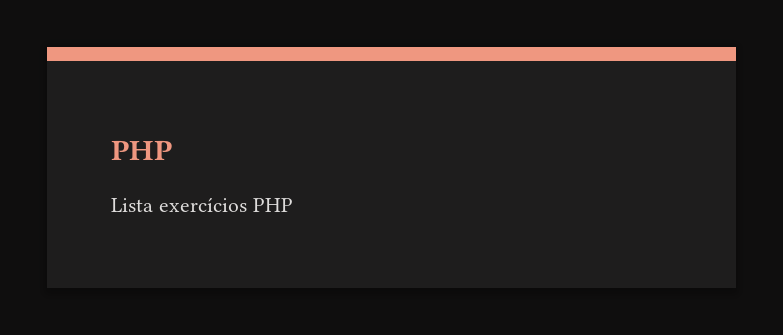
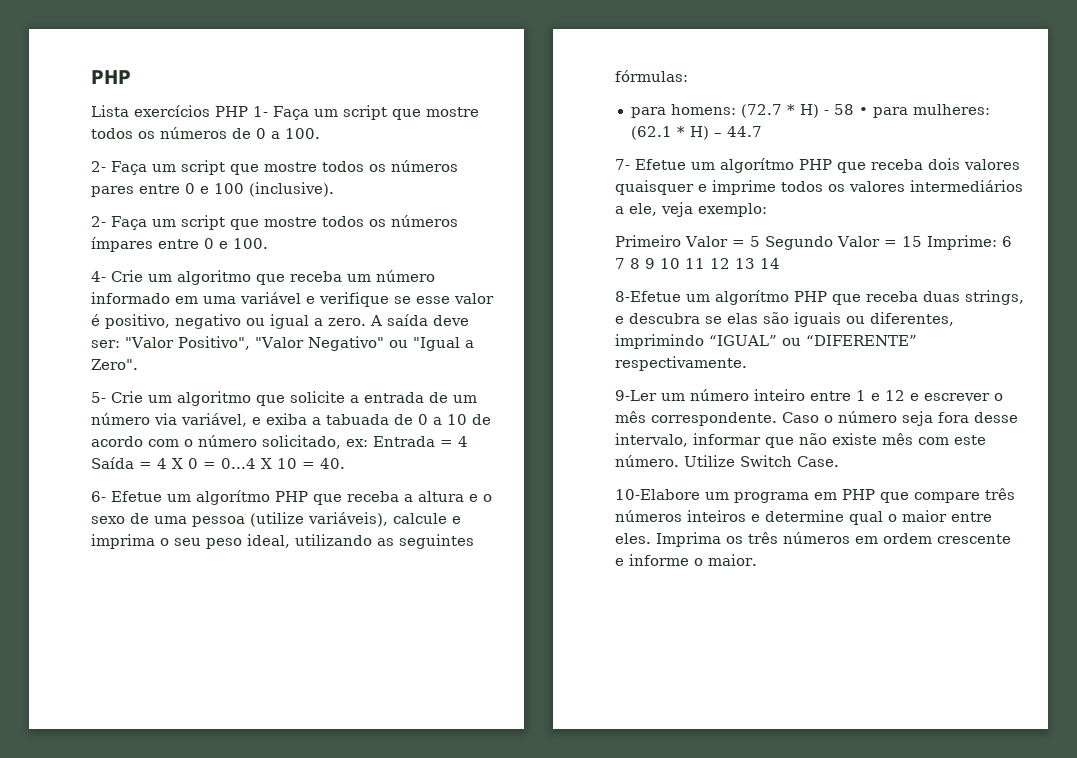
(293, 205) none -> [253,105,479,120] [91,127,320,139] [91,160,458,175] [91,182,334,197] [91,215,458,230] [91,237,268,252] [91,270,435,285] [91,292,494,307] [91,314,469,329] [91,336,474,351] [91,359,138,370] [91,391,477,406] [91,413,491,427] [91,435,468,449] [91,457,345,469] [91,490,492,505] [91,512,461,527] [91,534,474,549] [615,70,688,82] [630,104,990,118] [630,126,762,140] [615,158,1020,173] [615,180,1023,195] [615,202,767,217] [615,235,1012,250] [615,258,780,269] [615,290,1024,305] [615,312,954,327] [615,334,917,349] [615,356,747,371] [615,389,1003,401] [615,411,1018,426] [615,433,986,448] [615,455,839,467] [615,488,1015,503] [615,510,992,525] [615,532,1011,547] [615,554,757,566] 1- Faça um script que mostre todos os números de 0 a 100. // 2- Faça um script que mostre todos os números pares entre 0 e 100 (inclusive). // 2- Faça um script que mostre todos os números ímpares entre 0 e 100. // 4- Crie um algoritmo que receba um número informado em uma variável e verifique se esse valor é positivo, negativo ou igual a zero. A saída deve ser: "Valor Positivo", "Valor Negativo" ou "Igual a Zero". // 5- Crie um algoritmo que solicite a entrada de um número via variável, e exiba a tabuada de 0 a 10 de acordo com o número solicitado, ex: Entrada = 4 Saída = 4 X 0 = 0...4 X 10 = 40. // 6- Efetue um algorítmo PHP que receba a altura e o sexo de uma pessoa (utilize variáveis), calcule e imprima o seu peso ideal, utilizando as seguintes fórmulas: // para homens: (72.7 * H) - 58 • para mulheres: (62.1 * H) – 44.7 // 7- Efetue um algorítmo PHP que receba dois valores quaisquer e imprime todos os valores intermediários a ele, veja exemplo: // Primeiro Valor = 5 Segundo Valor = 15 Imprime: 6 7 8 9 10 11 12 13 14 // 8-Efetue um algorítmo PHP que receba duas strings, e descubra se elas são iguais ou diferentes, imprimindo “IGUAL” ou “DIFERENTE” respectivamente. // 9-Ler um número inteiro entre 1 e 12 e escrever o mês correspondente. Caso o número seja fora desse intervalo, informar que não existe mês com este número. Utilize Switch Case. // 10-Elabore um programa em PHP que compare três números inteiros e determine qual o maior entre eles. Imprima os três números em ordem crescente e informe o maior.

